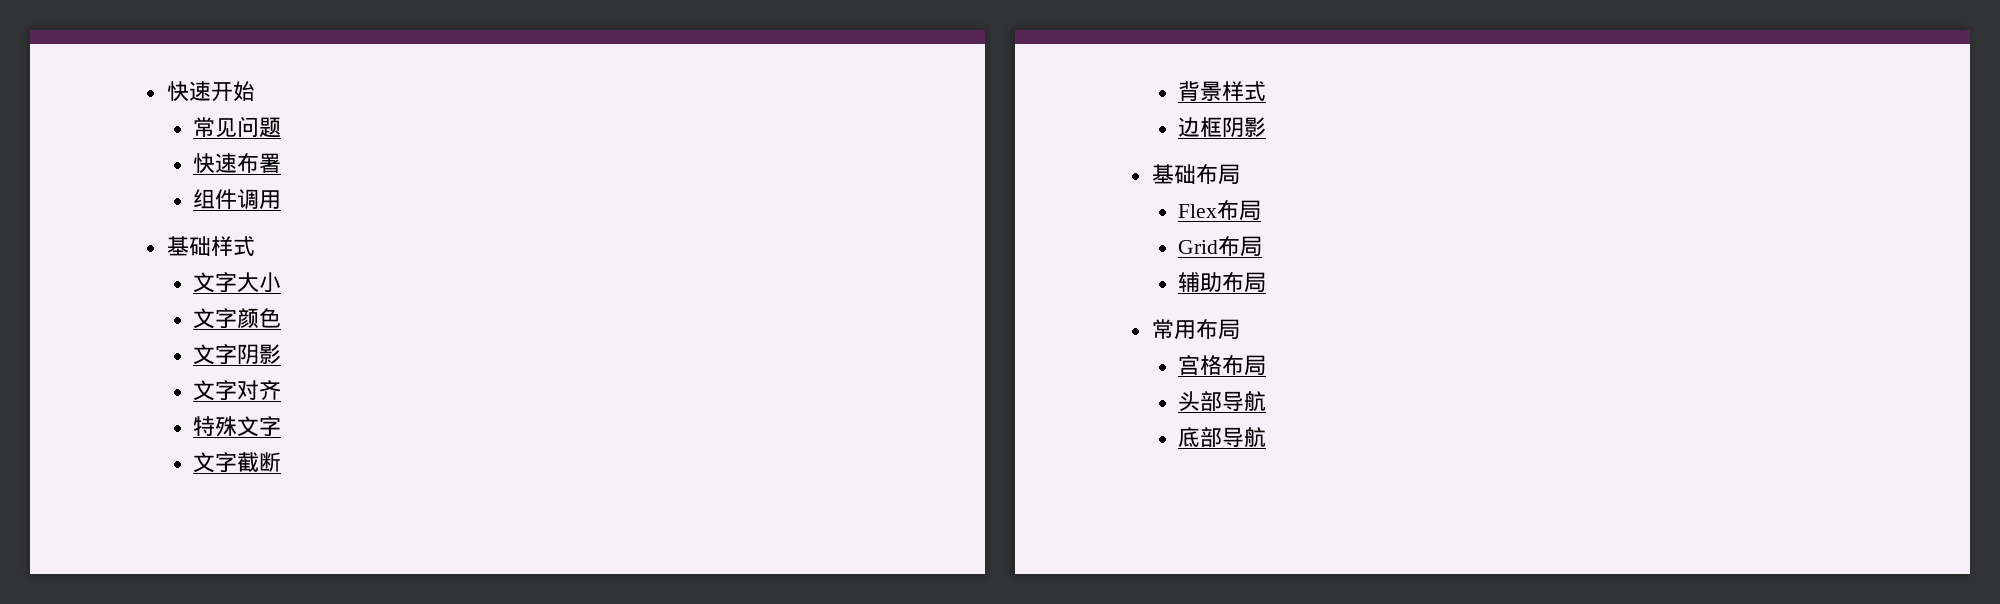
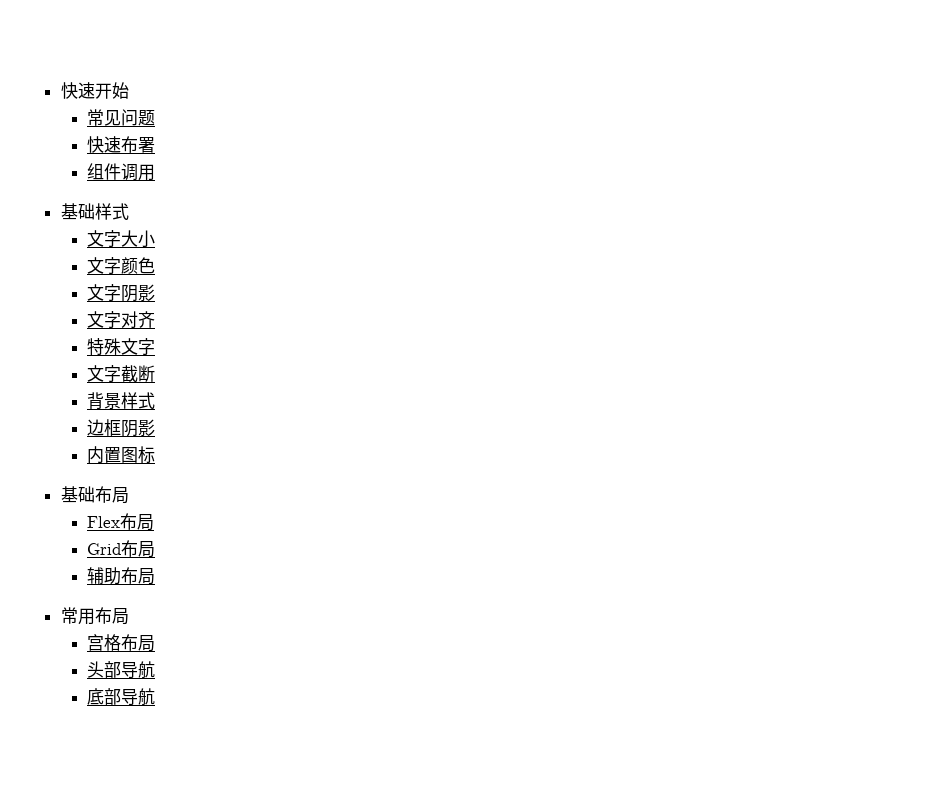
(1267, 127) none -> [87,446,156,464] // 内置图标

